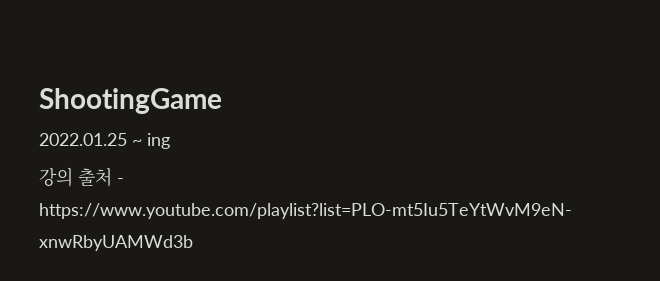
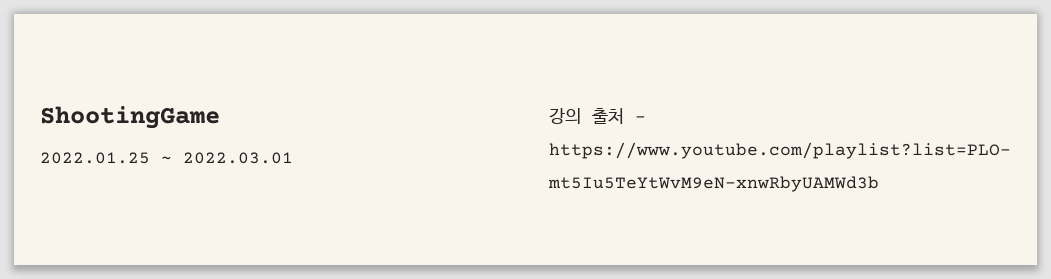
[147,133,170,149] ing -> [183,152,293,164] 2022.03.01

